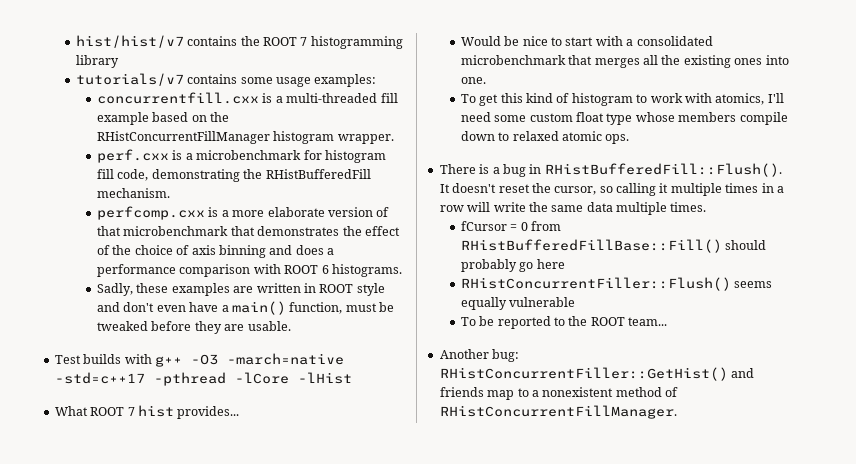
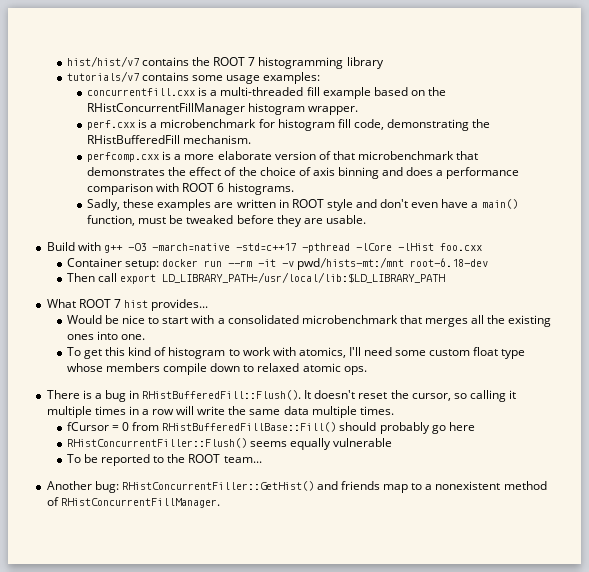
[54,354,122,364] Test builds -> [46,242,75,251] Build
(352, 378) none -> [439,243,482,251] [66,257,489,270] [66,272,446,284] foo.cxx // Container setup: docker run --rm -it -v pwd/hists-mt:/mnt root-6.18-dev // Then call export LD_LIBRARY_PATH=/usr/local/lib:$LD_LIBRARY_PATH

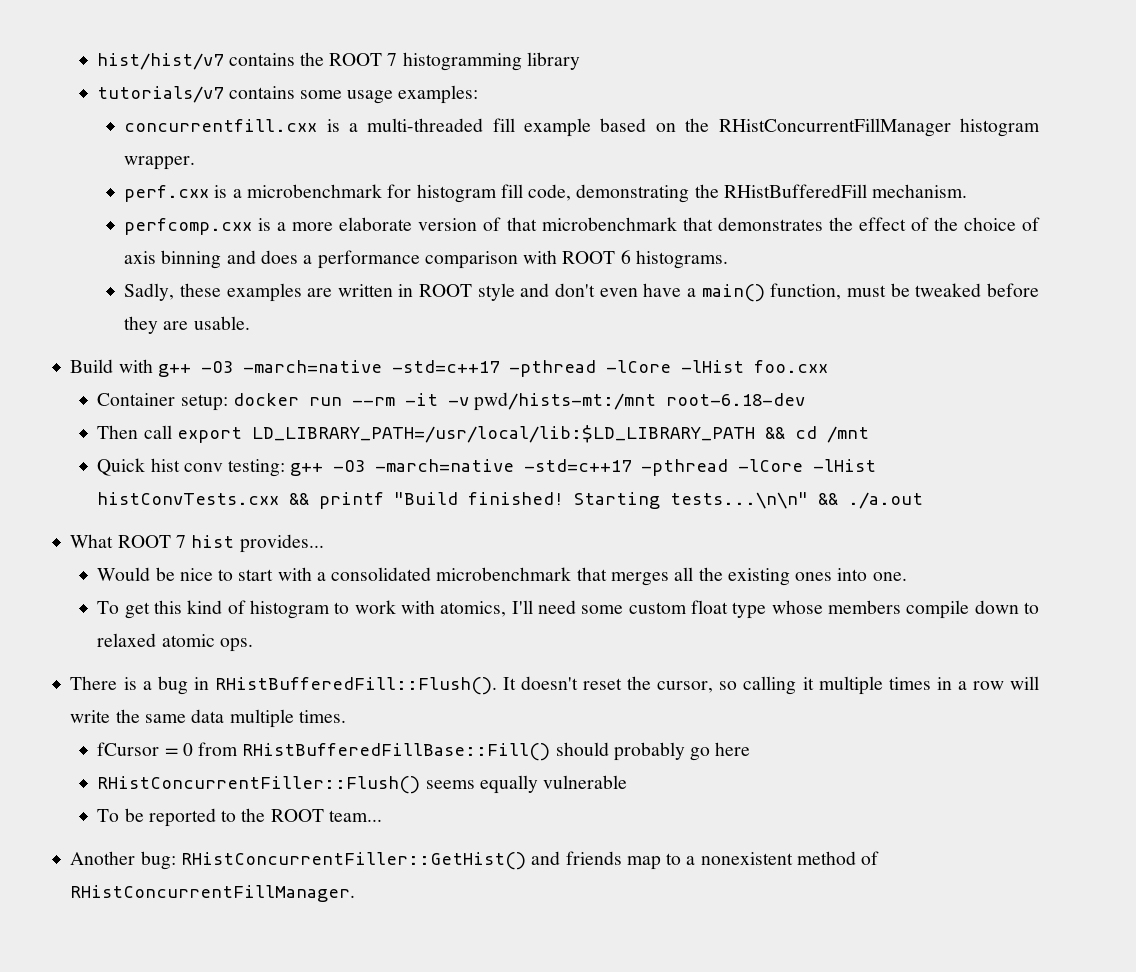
(446, 277) none -> [764,426,869,443] [97,458,877,477] [97,492,924,509] && cd /mnt // Quick hist conv testing: g++ -O3 -march=native -std=c++17 -pthread -lCore -lHist histConvTests.cxx && printf "Build finished! Starting tests...\n\n" && ./a.out

